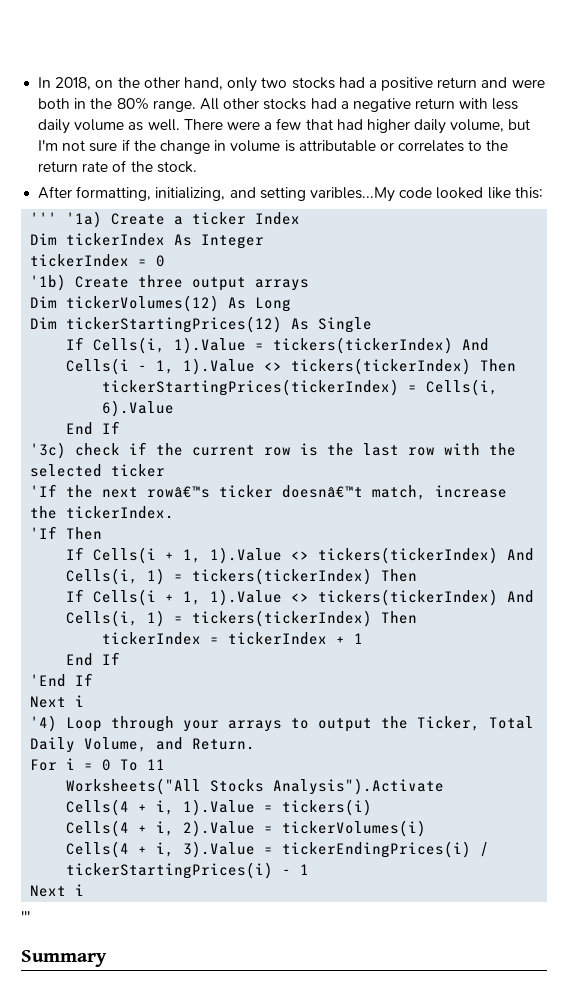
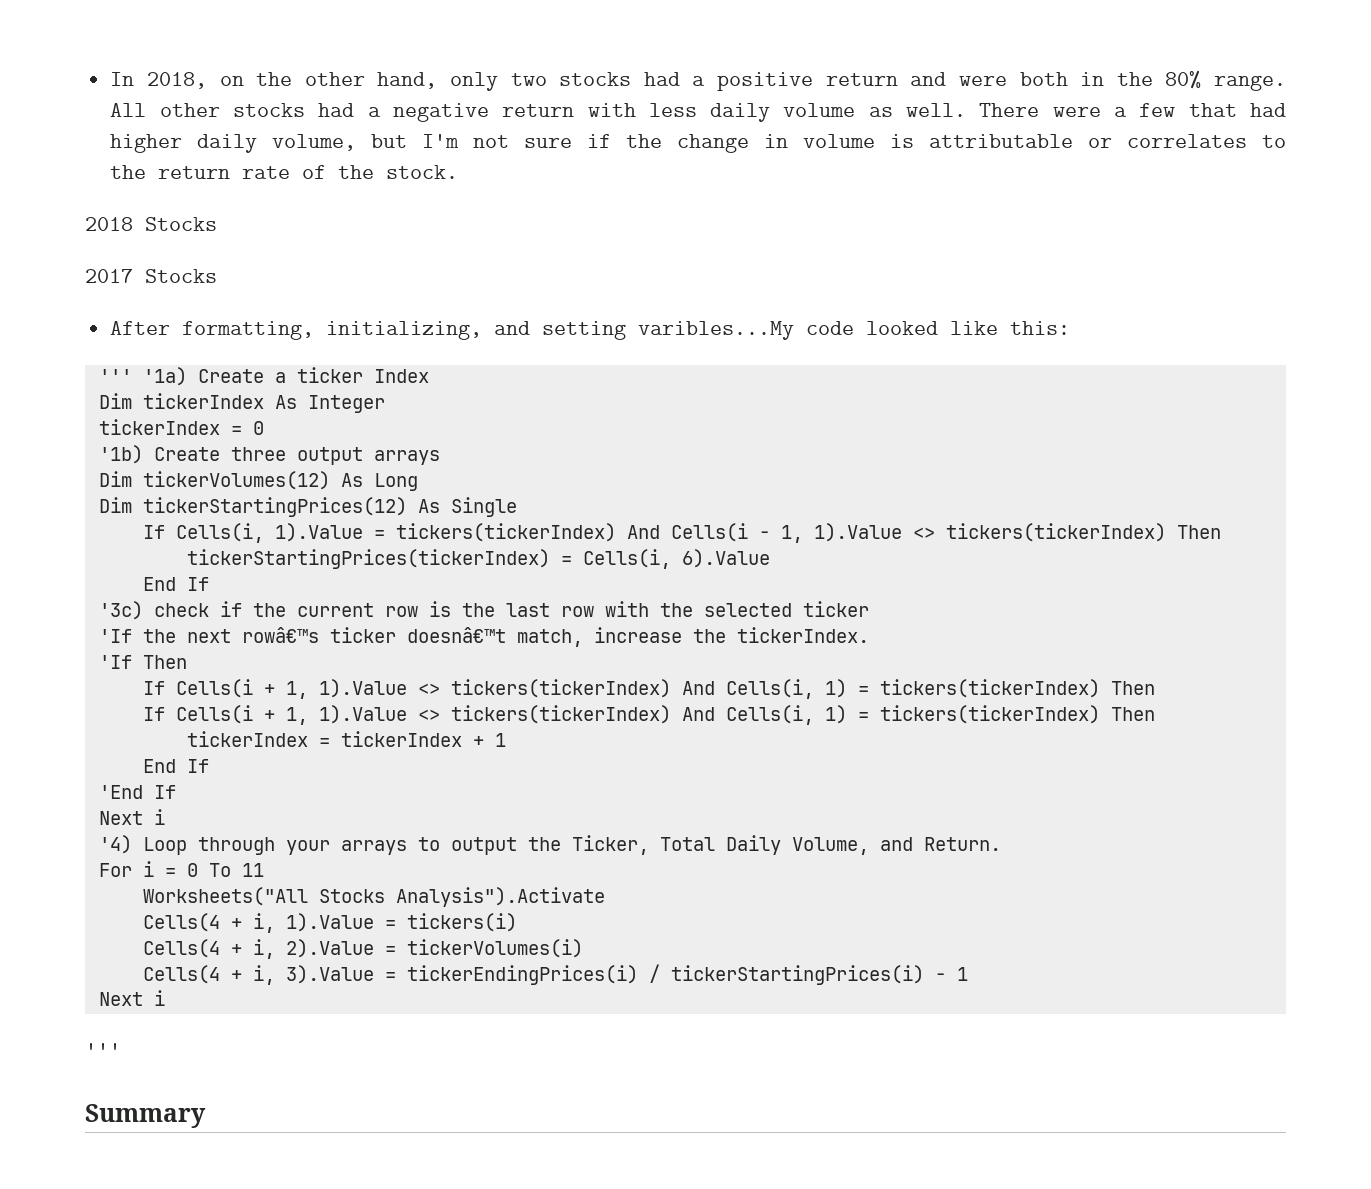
(197, 167) none -> [85,217,217,231] [85,269,217,283] // 2018 Stocks // 2017 Stocks

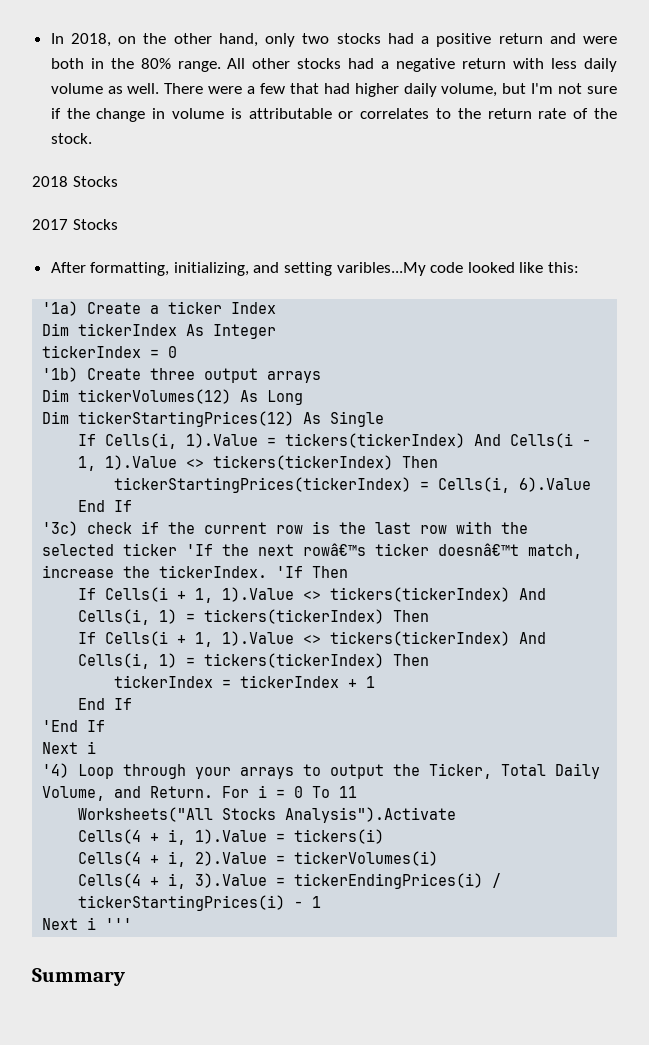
[98,369,132,383] ''' -> (580, 267) none
(869, 609) // -> (178, 549) none
(869, 635) // -> (268, 571) none
(1001, 844) // -> (214, 792) none
(165, 998) // -> (97, 923) none

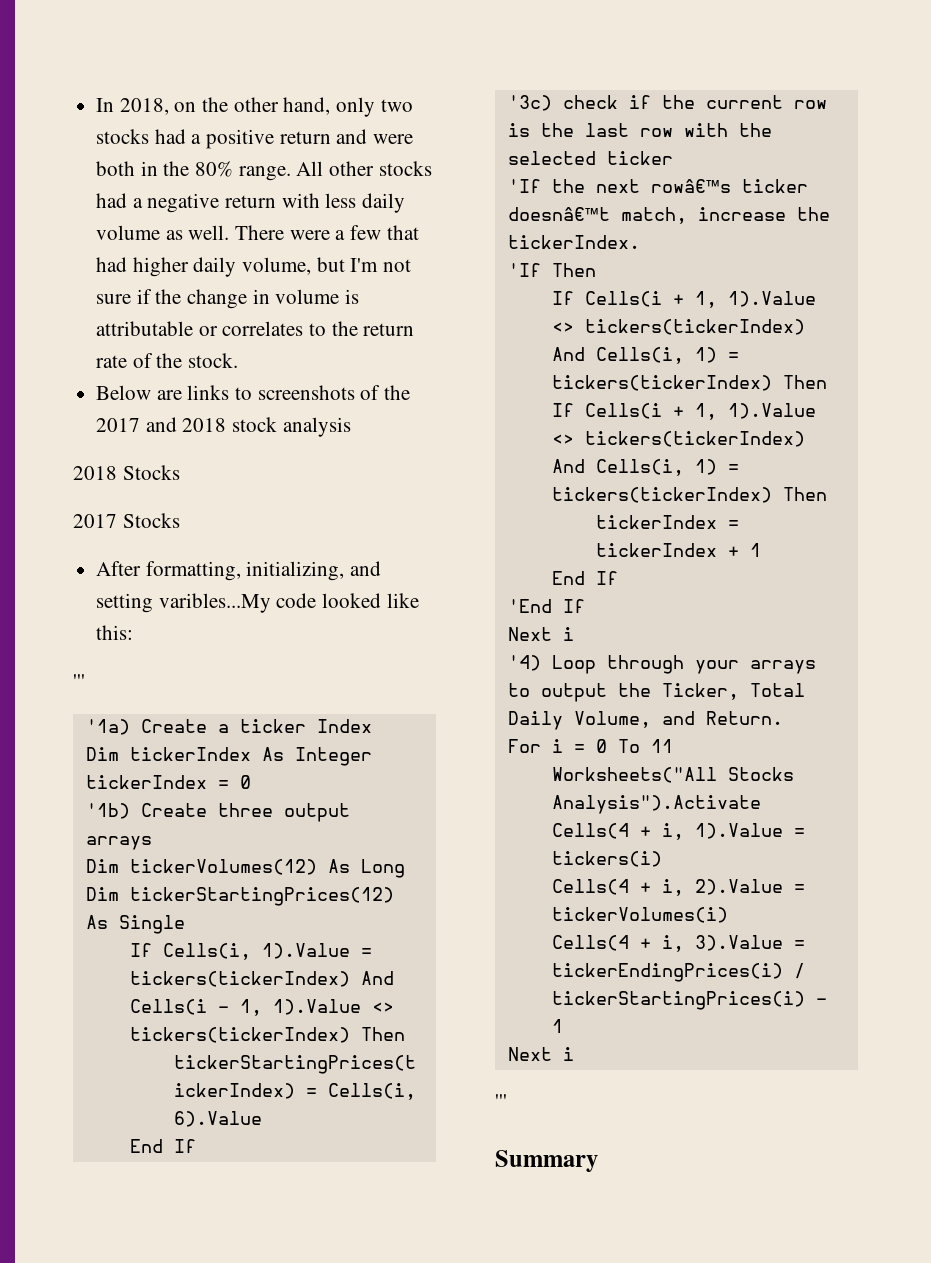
(92, 138) none -> [96,385,411,400] [96,417,351,437] // Below are links to screenshots of the 2017 and 2018 stock analysis
(580, 267) none -> [73,674,85,688] // '''
(178, 549) none -> (673, 158) //
(268, 571) none -> (640, 242) //
(214, 792) none -> (783, 718) //
(97, 923) none -> (574, 1054) //

